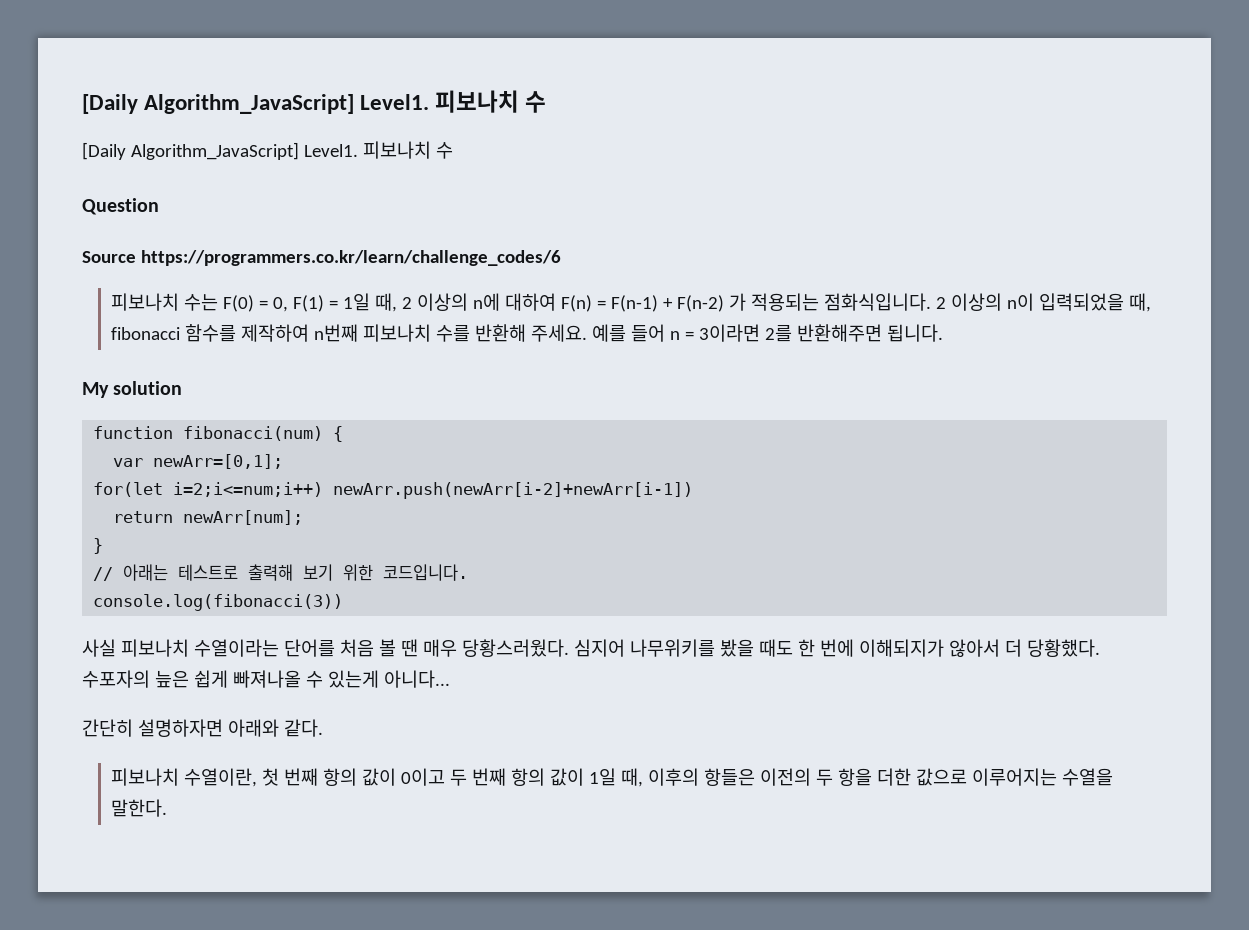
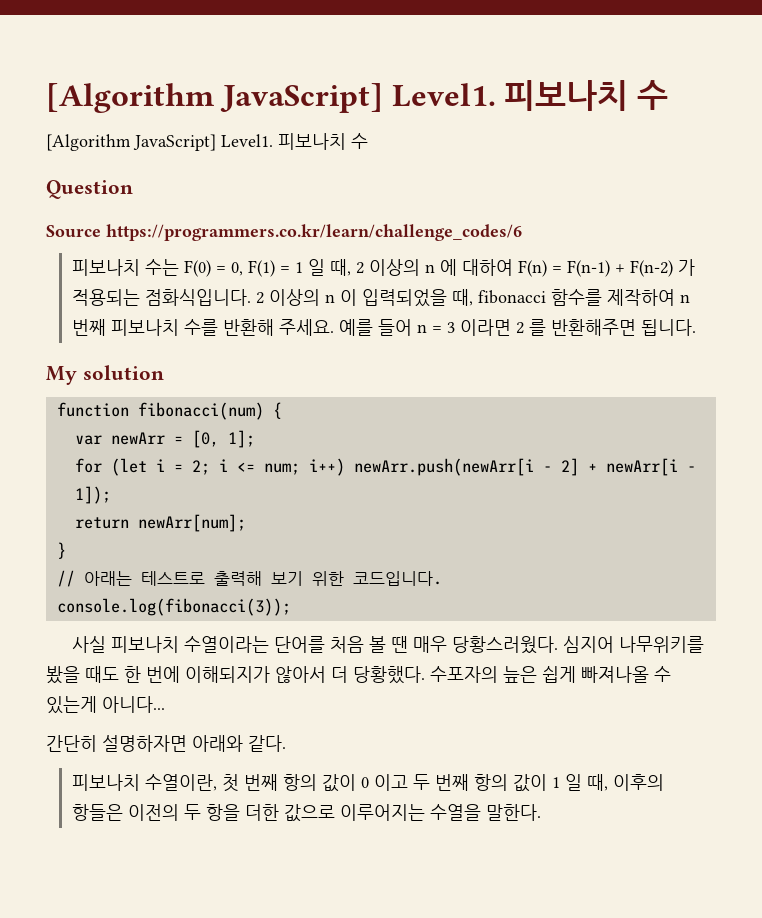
[82,90,547,114] [82,142,299,160] [Daily Algorithm_JavaScript] Level1. 피보나치 수 // [Daily Algorithm_JavaScript] -> [46,80,669,113] [46,134,216,151] [Algorithm JavaScript] Level1. 피보나치 수 // [Algorithm JavaScript]
[343,293,371,311] 1일 -> [294,259,325,276] 1 일
[473,293,501,311] n에 -> [424,259,457,276] n 에
[1007,293,1035,311] n이 -> [324,289,357,306] n 이
[314,324,359,342] n번째 -> [679,294,690,303] [71,319,106,336] n 번째
[699,324,793,342] 3이라면 2를 -> [446,319,546,336] 3 이라면 2 를
[153,454,284,469] [93,482,694,499] newArr=[0,1]; // for(let i=2;i<=num;i++) newArr.push(newArr[i-2]+newArr[i-1]) -> [110,430,255,448] [74,458,696,476] [74,486,111,504] newArr = [0, 1]; // for (let i = 2; i <= num; i++) newArr.push(newArr[i - 2] + newArr[i - 1]);
[93,594,344,611] console.log(fibonacci(3)) -> [56,598,291,616] console.log(fibonacci(3));
[401,768,446,786] 0이고 -> [360,774,408,791] 0 이고
[589,768,617,786] 1일 -> [551,774,582,791] 1 일

